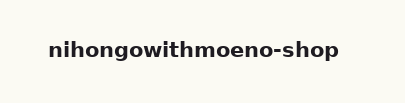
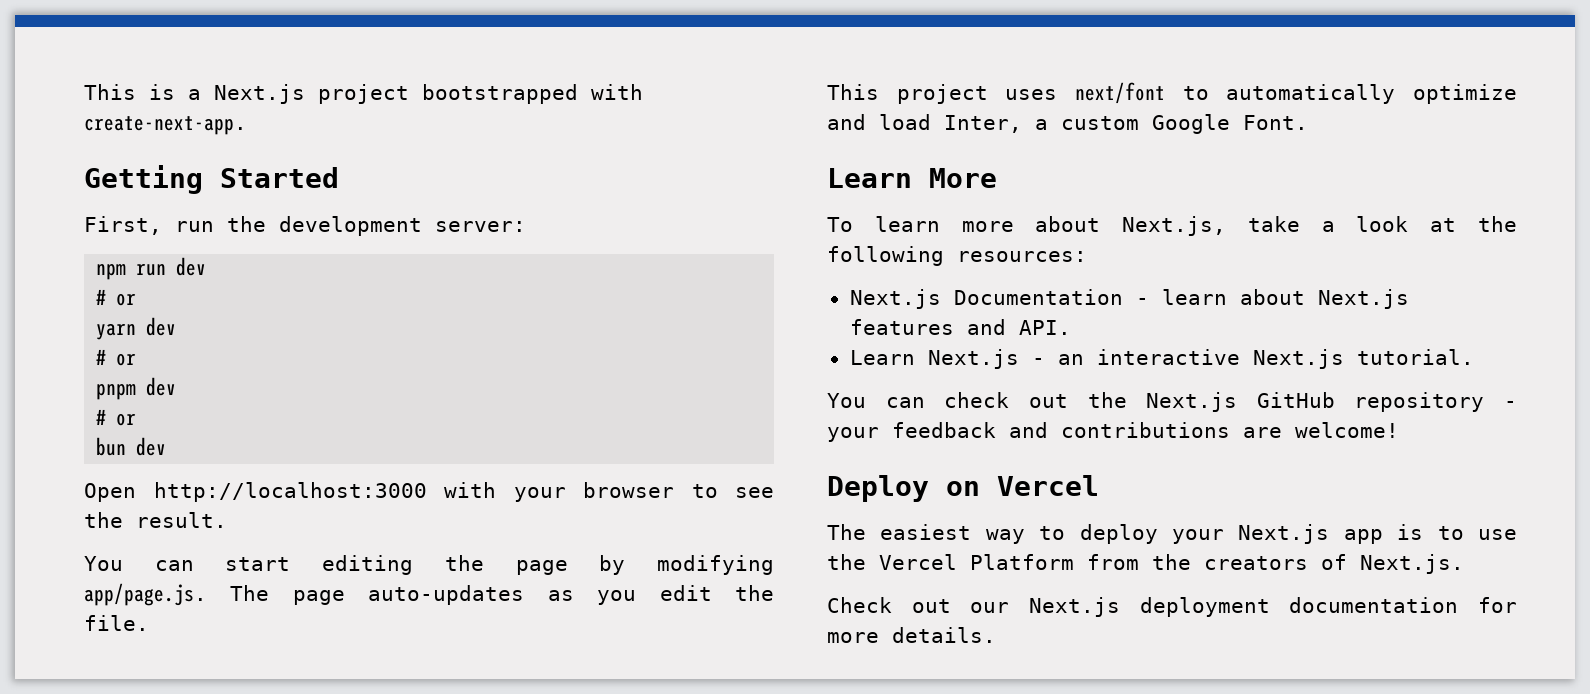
[48,41,339,61] nihongowithmoeno-shop -> [84,84,643,104] [84,116,247,135] [84,165,339,194] [84,216,526,236] [96,257,207,280] [96,289,137,306] [96,317,177,340] [96,349,137,366] [96,377,177,400] [96,409,137,426] [96,437,167,456] [84,482,774,502] [84,512,227,528] [84,555,774,575] [84,583,775,606] [84,615,149,631] [827,82,1517,104] [827,114,1308,134] [827,168,997,188] [827,216,1517,236] [827,246,1087,266] [849,289,1409,309] [849,319,1071,335] [849,349,1474,369] [827,392,1517,412] [827,422,1399,442] [827,475,1099,502] [827,524,1517,544] [827,554,1464,574] [827,597,1517,617] [827,627,996,643] This is a Next.js project bootstrapped with create-next-app. // Getting Started // First, run the development server: // npm run dev // # or // yarn dev // # or // pnpm dev // # or // bun dev // Open http://localhost:3000 with your browser to see the result. // You can start editing the page by modifying app/page.js. The page auto-updates as you edit the file. // This project uses next/font to automatically optimize and load Inter, a custom Google Font. // Learn More // To learn more about Next.js, take a look at the following resources: // Next.js Documentation - learn about Next.js features and API. // Learn Next.js - an interactive Next.js tutorial. // You can check out the Next.js GitHub repository - your feedback and contributions are welcome! // Deploy on Vercel // The easiest way to deploy your Next.js app is to use the Vercel Platform from the creators of Next.js. // Check out our Next.js deployment documentation for more details.

